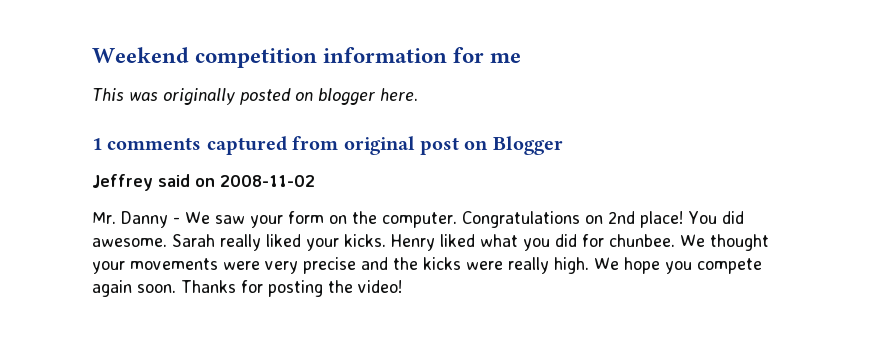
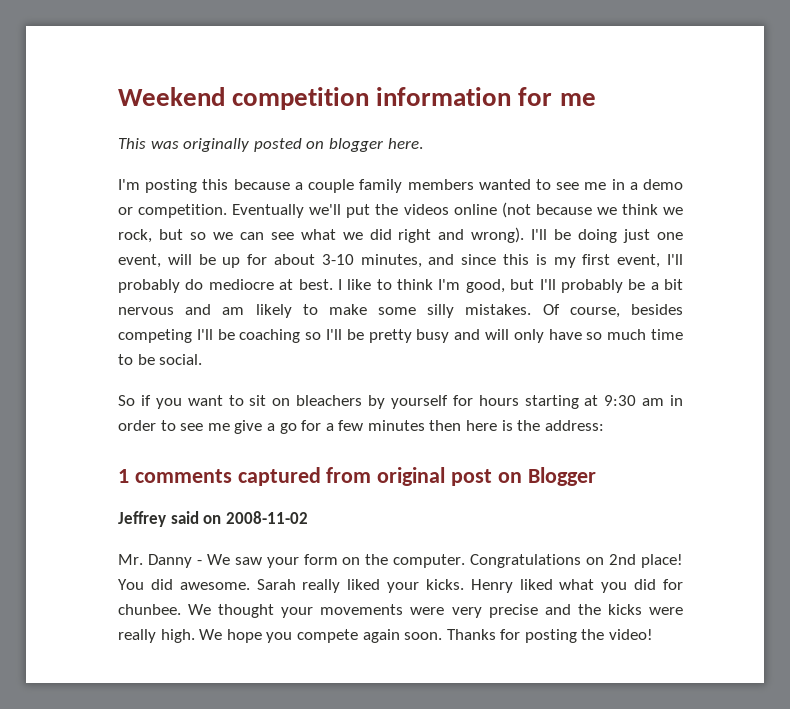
(418, 94) none -> [118,179,684,193] [118,202,683,218] [118,227,683,243] [118,254,683,268] [118,279,683,293] [118,304,683,318] [118,329,683,343] [118,354,203,365] [118,395,683,409] [118,420,604,434] // I'm posting this because a couple family members wanted to see me in a demo or competition. Eventually we'll put the videos online (not because we think we rock, but so we can see what we did right and wrong). I'll be doing just one event, will be up for about 3-10 minutes, and since this is my first event, I'll probably do mediocre at best. I like to think I'm good, but I'll probably be a bit nervous and am likely to make some silly mistakes. Of course, besides competing I'll be coaching so I'll be pretty busy and will only have so much time to be social. // So if you want to sit on bleachers by yourself for hours starting at 9:30 am in order to see me give a go for a few minutes then here is the address:

